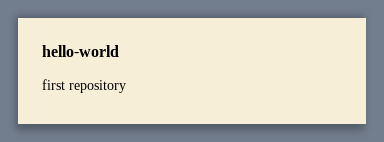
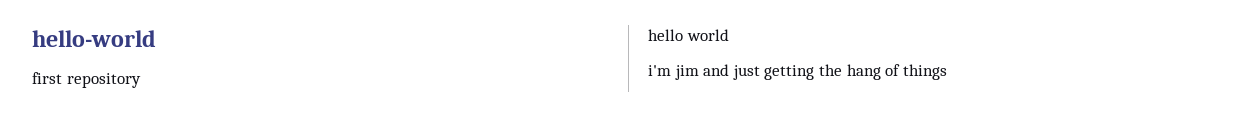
(126, 86) none -> [648,29,729,41] [648,64,947,80] // hello world // i'm jim and just getting the hang of things

